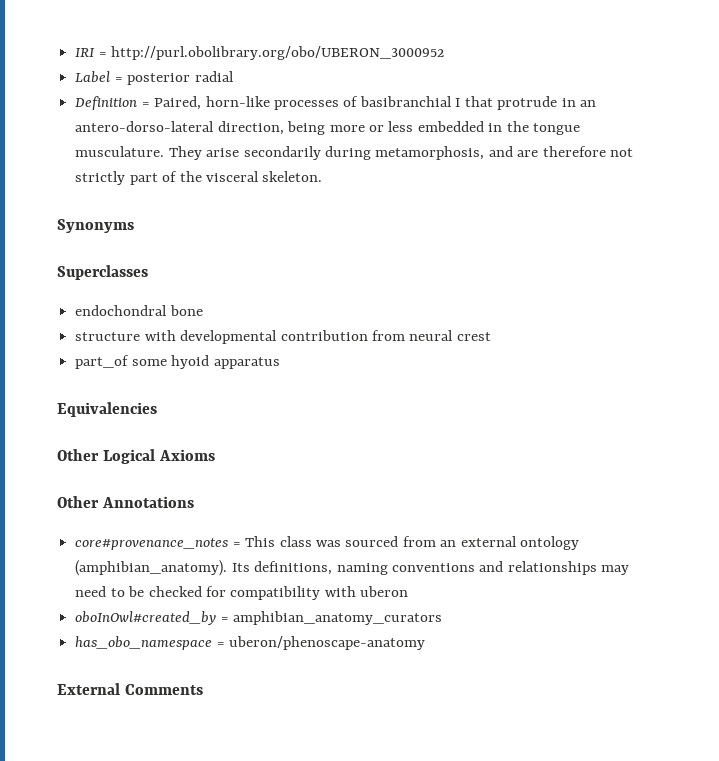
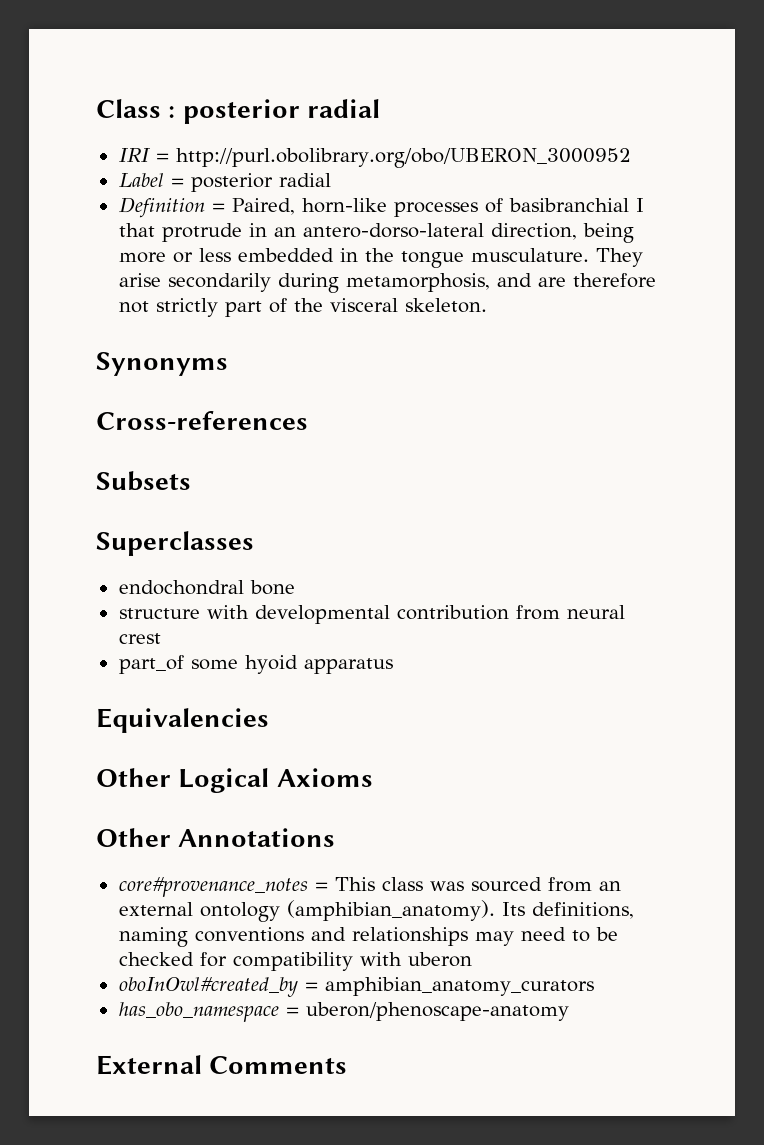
(75, 52) none -> [96,99,381,124] Class : posterior radial //
(134, 226) none -> [96,411,308,430] [96,471,191,491] // Cross-references // Subsets

